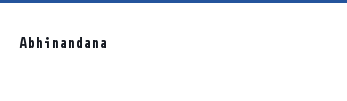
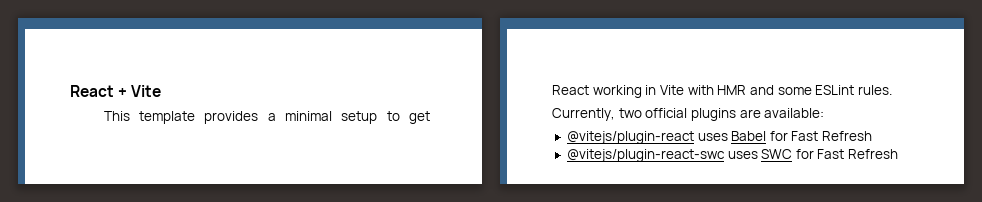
[19,37,107,48] Abhinandana -> [70,85,162,97] [103,111,430,124] [552,85,892,98] [552,108,825,121] [566,131,873,144] [566,149,899,162] React + Vite // This template provides a minimal setup to get React working in Vite with HMR and some ESLint rules. // Currently, two official plugins are available: // @vitejs/plugin-react uses Babel for Fast Refresh // @vitejs/plugin-react-swc uses SWC for Fast Refresh

